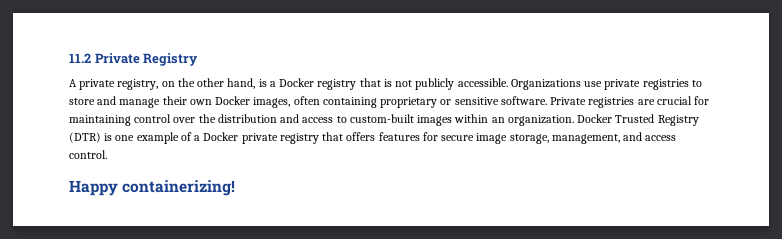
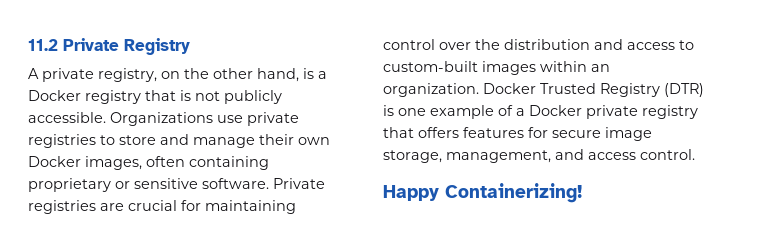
[122,180,236,196] containerizing! -> [445,183,582,203] Containerizing!

